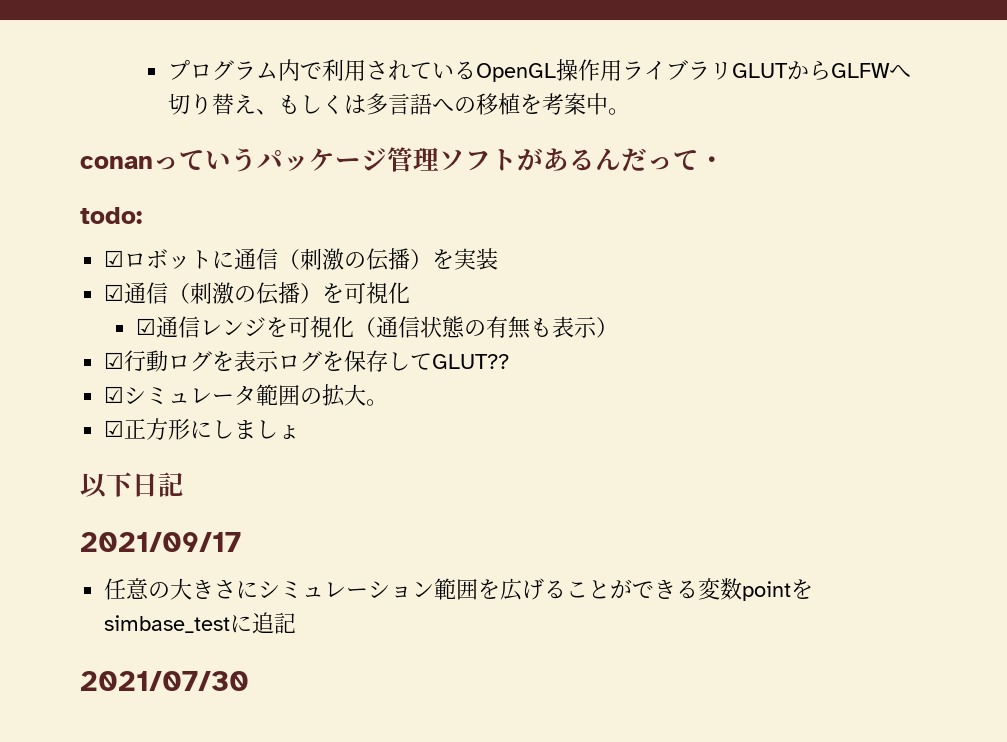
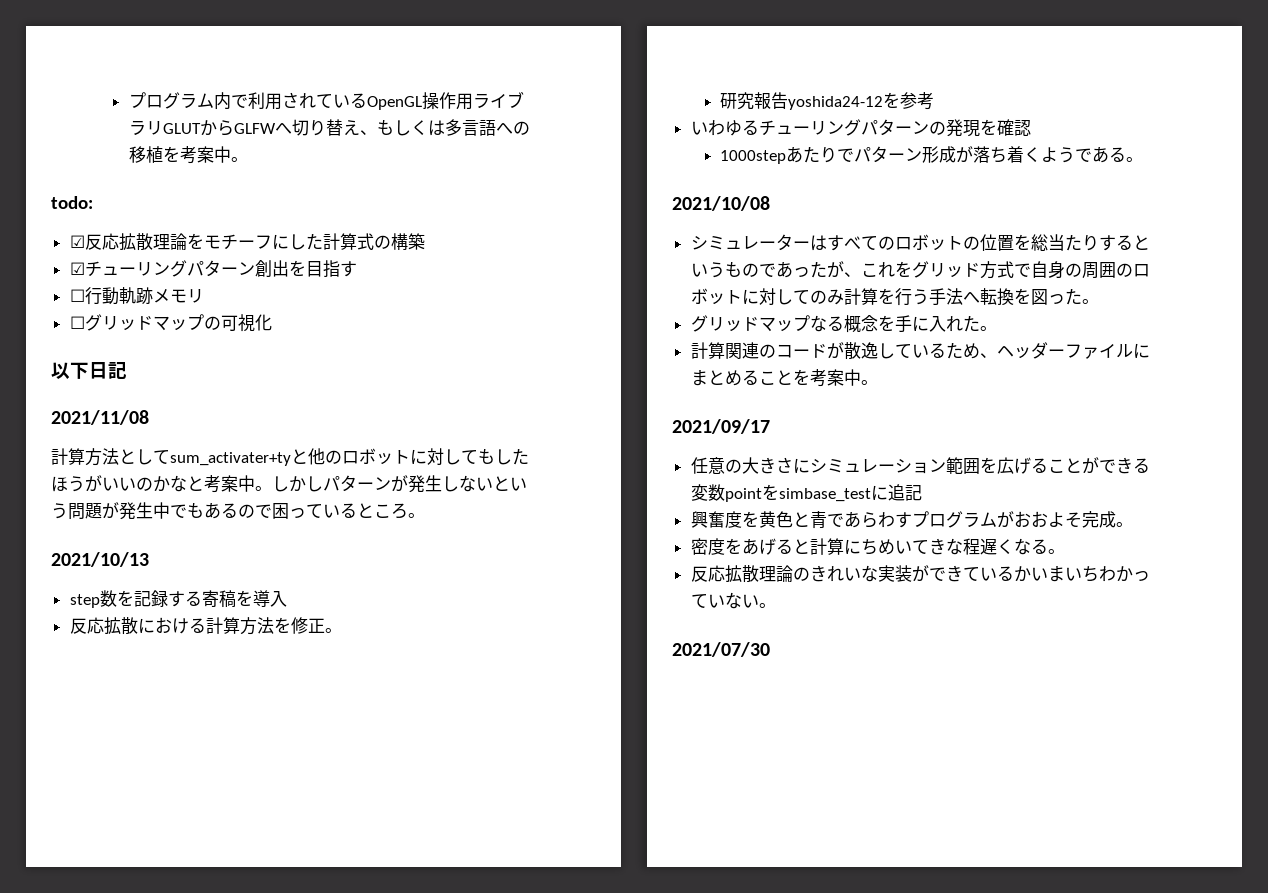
[80,147,725,172] [80,207,142,224] [104,248,499,271] [104,282,411,305] [135,316,618,339] [104,350,510,372] [104,384,389,407] [104,418,301,440] [80,472,184,498] conanっていうパッケージ管理ソフトがあるんだって・ // todo: // ☑ロボットに通信（刺激の伝播）を実装 // ☑通信（刺激の伝播）を可視化 // ☑通信レンジを可視化（通信状態の有無も表示） // ☑行動ログを表示ログを保存してGLUT?? // ☑シミュレータ範囲の拡大。 // ☑正方形にしましょ // 以下日記 -> [51,196,93,209] [69,233,425,251] [69,260,357,278] [69,287,204,305] [69,314,272,332] [51,362,127,379] [51,410,149,425] [51,448,529,466] [51,475,527,493] [51,502,425,520] [51,552,149,567] [69,590,287,608] [69,617,342,635] [720,92,935,110] [690,119,1031,137] [720,146,1144,164] [672,196,770,211] [690,234,1150,251] [690,261,1150,279] [690,288,1099,306] [690,315,997,333] [690,342,1150,360] [690,369,878,387] todo: // ☑反応拡散理論をモチーフにした計算式の構築 // ☑チューリングパターン創出を目指す // ☐行動軌跡メモリ // ☐グリッドマップの可視化 // 以下日記 // 2021/11/08 // 計算方法としてsum_activater+tyと他のロボットに対してもしたほうがいいのかなと考案中。しかしパターンが発生しないという問題が発生中でもあるので困っているところ。 // 2021/10/13 // step数を記録する寄稿を導入 // 反応拡散における計算方法を修正。 // 研究報告yoshida24-12を参考 // いわゆるチューリングパターンの発現を確認 // 1000stepあたりでパターン形成が落ち着くようである。 // 2021/10/08 // シミュレーターはすべてのロボットの位置を総当たりするというものであったが、これをグリッド方式で自身の周囲のロボットに対してのみ計算を行う手法へ転換を図った。 // グリッドマップなる概念を手に入れた。 // 計算関連のコードが散逸しているため、ヘッダーファイルにまとめることを考案中。
(297, 623) none -> [690,511,1133,529] [690,538,1065,555] [690,565,1150,583] [690,592,776,609] // 興奮度を黄色と青であらわすプログラムがおおよそ完成。 // 密度をあげると計算にちめいてきな程遅くなる。 // 反応拡散理論のきれいな実装ができているかいまいちわかっていない。

